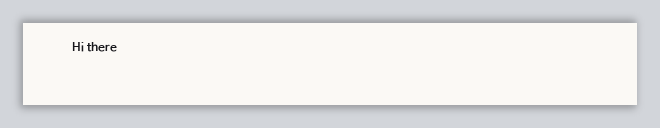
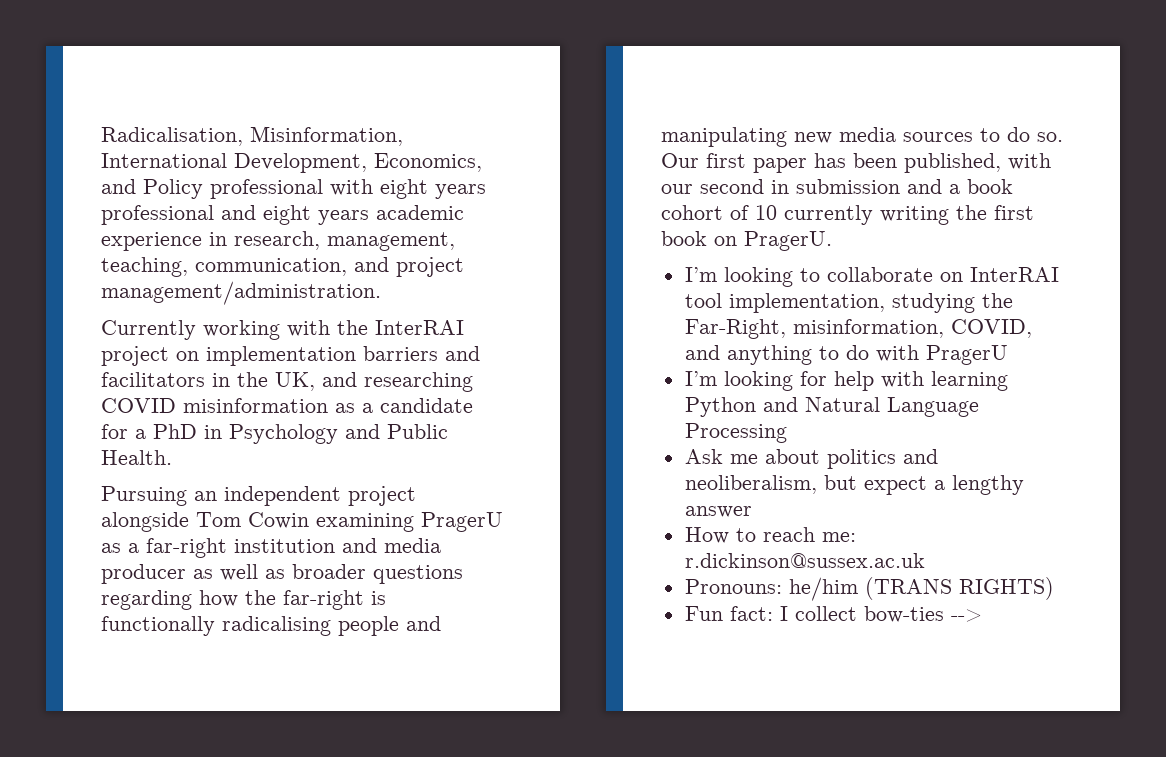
[72,42,118,52] Hi there -> [101,126,403,146] [101,153,482,173] [101,179,486,199] [101,205,464,225] [101,231,455,251] [101,257,464,277] [101,281,381,305] [101,320,464,340] [101,346,480,366] [101,372,473,392] [101,398,473,413] [101,424,448,444] [101,450,172,465] [101,486,416,506] [101,512,503,532] [101,538,441,558] [101,564,463,584] [101,590,386,610] [101,616,441,636] [661,127,1063,147] [661,153,1051,173] [661,179,1013,194] [661,205,1034,225] [661,231,832,251] [684,267,1059,287] [684,293,1013,313] [684,319,1032,339] [684,345,1008,365] [684,371,1008,391] [684,397,979,417] [684,423,787,443] [684,449,938,469] [684,475,1024,495] [684,506,752,518] [684,527,856,544] [684,553,925,568] [684,577,1054,601] [684,606,982,623] Radicalisation, Misinformation, International Development, Economics, and Policy professional with eight years professional and eight years academic experience in research, management, teaching, communication, and project management/administration. // Currently working with the InterRAI project on implementation barriers and facilitators in the UK, and researching COVID misinformation as a candidate for a PhD in Psychology and Public Health. // Pursuing an independent project alongside Tom Cowin examining PragerU as a far-right institution and media producer as well as broader questions regarding how the far-right is functionally radicalising people and manipulating new media sources to do so. Our first paper has been published, with our second in submission and a book cohort of 10 currently writing the first book on PragerU. // I’m looking to collaborate on InterRAI tool implementation, studying the Far-Right, misinformation, COVID, and anything to do with PragerU // I’m looking for help with learning Python and Natural Language Processing // Ask me about politics and neoliberalism, but expect a lengthy answer // How to reach me: r.dickinson@sussex.ac.uk // Pronouns: he/him (TRANS RIGHTS) // Fun fact: I collect bow-ties -->

